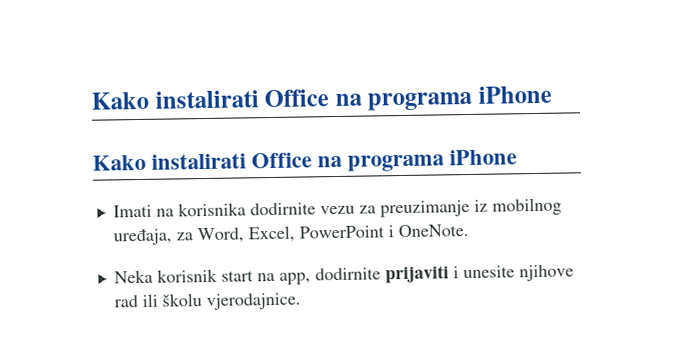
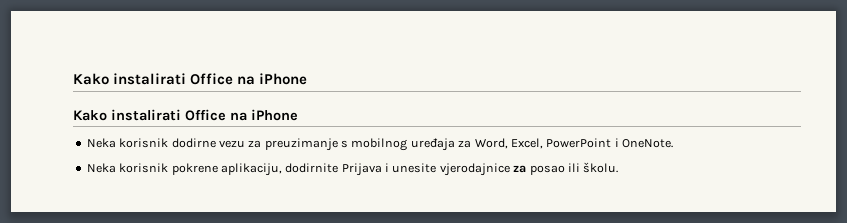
[91,89,473,111] Kako instalirati Office na programa -> [73,73,256,85] Kako instalirati Office na
[347,149,518,172] [112,197,562,218] [112,228,172,246] programa iPhone // Imati na korisnika dodirnite vezu za preuzimanje iz mobilnog uređaja, -> [251,109,298,121] [86,138,455,151] iPhone // Neka korisnik dodirne vezu za preuzimanje s mobilnog uređaja
[220,264,574,285] [113,292,301,311] start na app, dodirnite prijaviti i unesite njihove rad ili školu vjerodajnice. -> [171,162,619,176] pokrene aplikaciju, dodirnite Prijava i unesite vjerodajnice za posao ili školu.

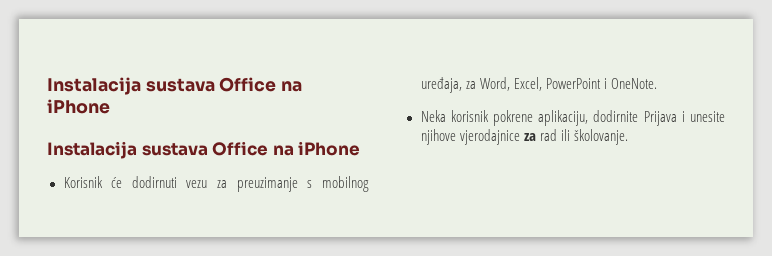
[73,73,308,85] [73,109,298,121] [86,138,216,148] Kako instalirati Office na iPhone // Kako instalirati Office na iPhone // Neka korisnik dodirne -> [47,77,303,95] [47,99,110,114] [47,141,361,159] [63,176,177,188] Instalacija sustava Office na iPhone // Instalacija sustava Office na iPhone // Korisnik će dodirnuti
[410,138,455,151] uređaja -> [420,77,462,93] uređaja,
(437, 168) none -> [420,129,456,145] njihove
[529,162,619,175] posao ili školu. -> [539,129,628,145] rad ili školovanje.

